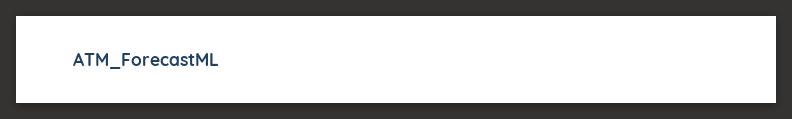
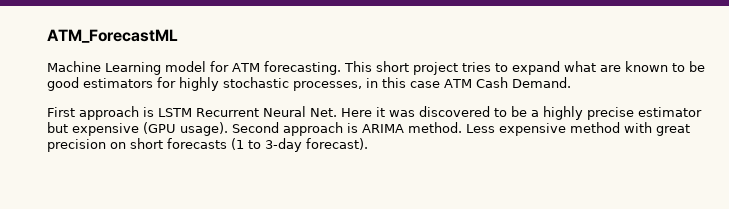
(219, 60) none -> [47,61,705,75] [47,77,571,91] [47,106,702,120] [47,122,690,136] [47,138,368,152] // Machine Learning model for ATM forecasting. This short project tries to expand what are known to be good estimators for highly stochastic processes, in this case ATM Cash Demand. // First approach is LSTM Recurrent Neural Net. Here it was discovered to be a highly precise estimator but expensive (GPU usage). Second approach is ARIMA method. Less expensive method with great precision on short forecasts (1 to 3-day forecast).

